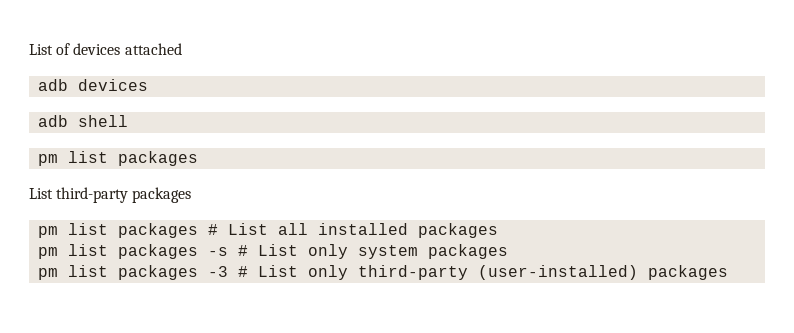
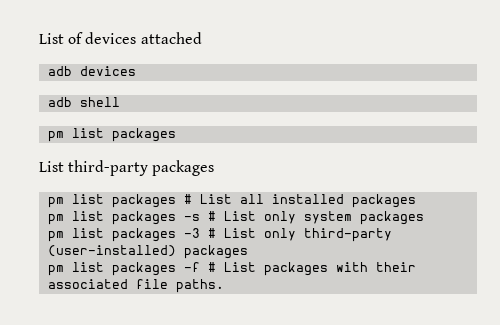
(729, 272) none -> [48,262,417,276] [48,279,225,293] // pm list packages -f # List packages with their associated file paths.

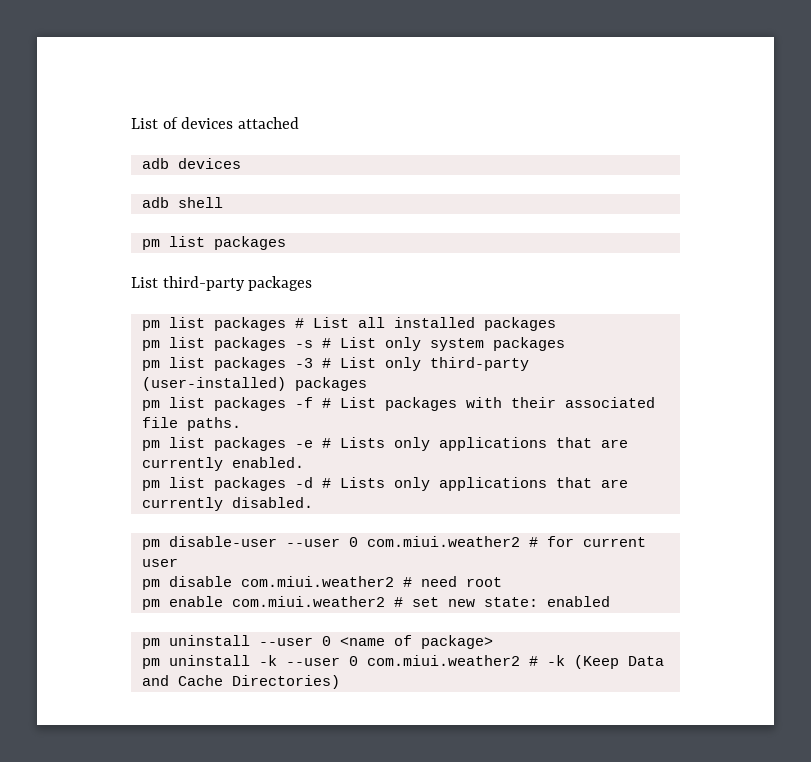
(225, 286) none -> [141,437,628,451] [141,457,304,471] [141,477,628,491] [141,497,313,511] [141,536,646,550] [141,558,178,567] [141,576,502,590] [141,596,610,610] [141,635,493,649] [141,655,664,669] [141,675,340,689] // pm list packages -e # Lists only applications that are currently enabled. // pm list packages -d # Lists only applications that are currently disabled. // pm disable-user --user 0 com.miui.weather2 # for current user // pm disable com.miui.weather2 # need root // pm enable com.miui.weather2 # set new state: enabled // pm uninstall --user 0 <name of package> // pm uninstall -k --user 0 com.miui.weather2 # -k (Keep Data and Cache Directories)

